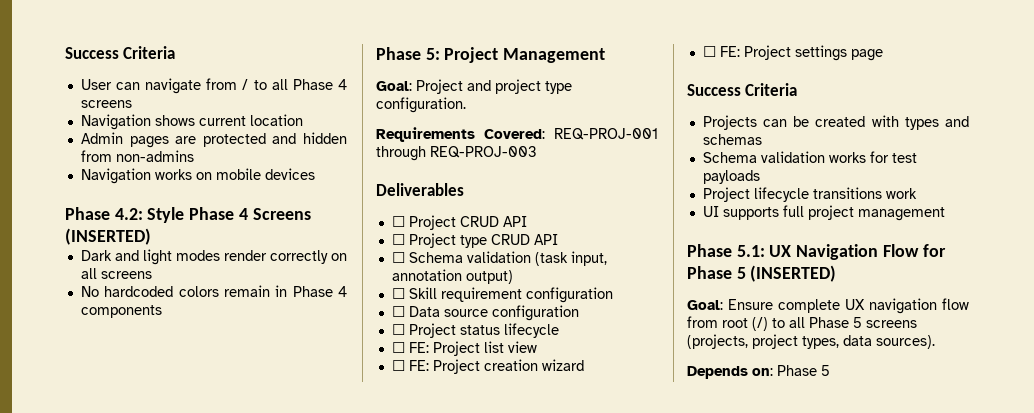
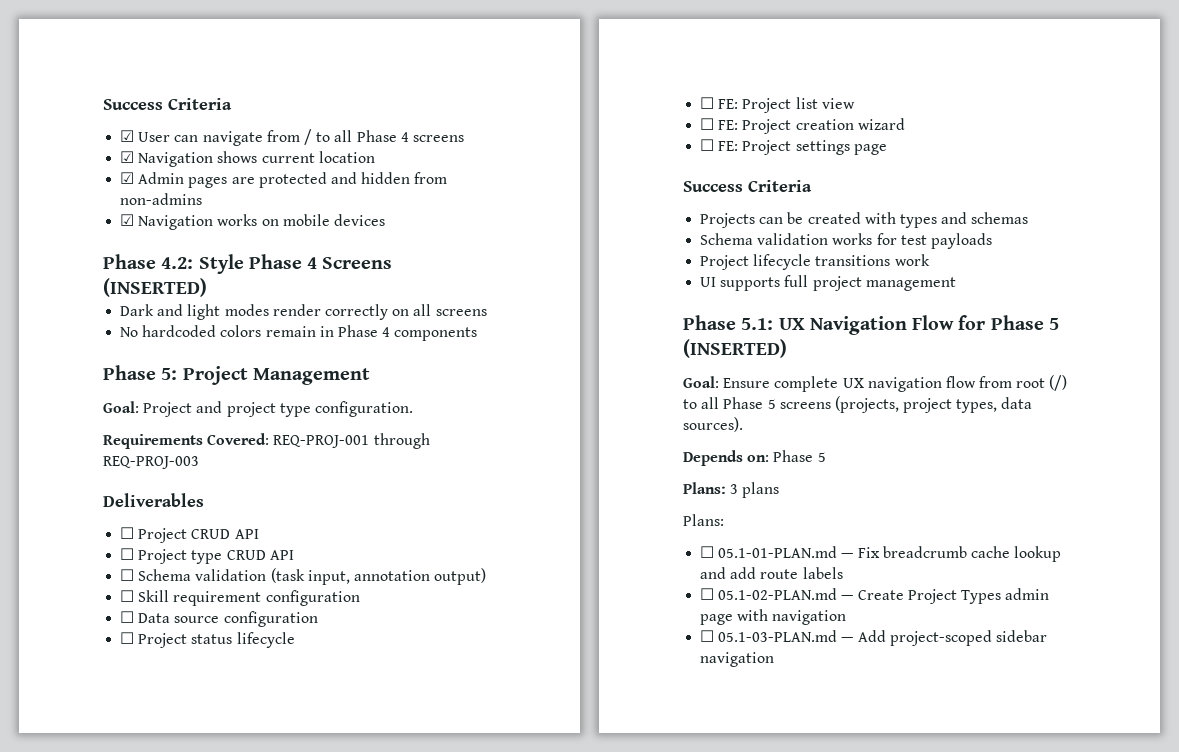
[65,46,176,59] Success Criteria // -> [103,98,232,110] [120,130,135,142] Success Criteria // ☑
(132, 104) none -> [120,151,135,163] ☑
(303, 120) none -> [120,172,135,184] ☑
(194, 156) none -> [120,214,135,226] ☑
(830, 370) none -> [683,482,780,498] [683,514,724,526] [700,546,1062,562] [700,567,843,579] [700,588,1050,604] [700,609,847,625] [700,630,1047,646] [700,652,775,667] // Plans: 3 plans // Plans: // ☐ 05.1-01-PLAN.md — Fix breadcrumb cache lookup and add route labels // ☐ 05.1-02-PLAN.md — Create Project Types admin page with navigation // ☐ 05.1-03-PLAN.md — Add project-scoped sidebar navigation

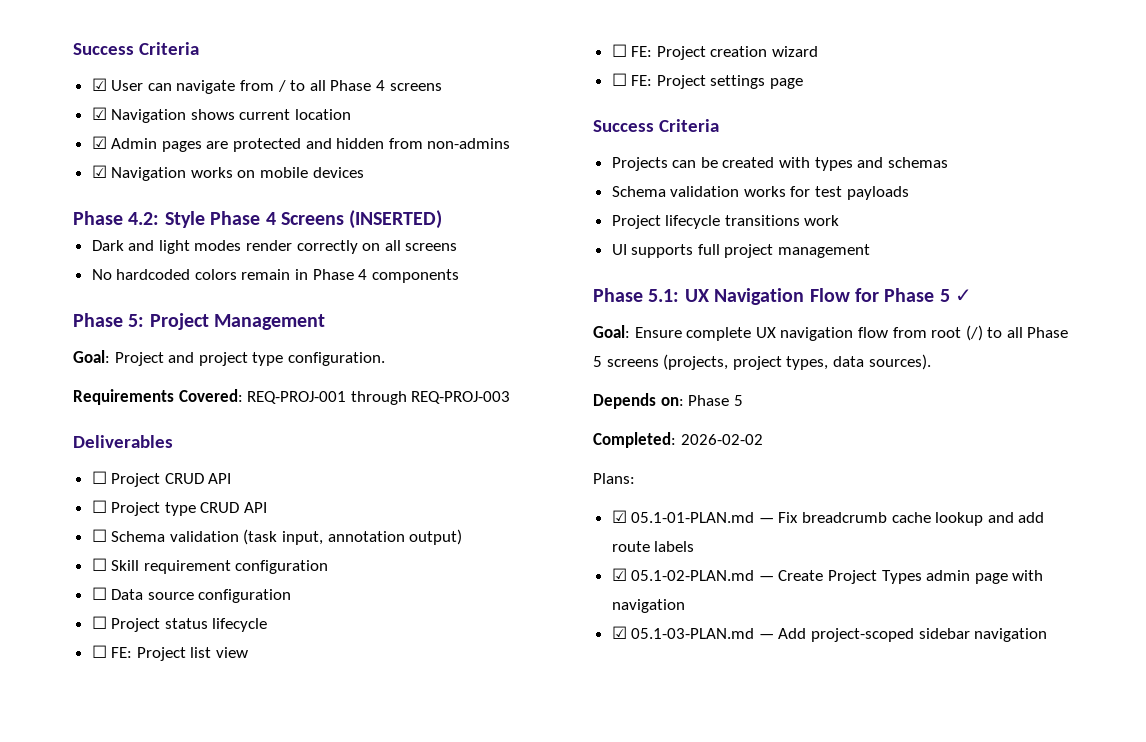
[683,339,787,358] (INSERTED) -> [955,289,973,302] ✓
[683,482,780,498] Plans: 3 plans -> [593,432,763,448] Completed: 2026-02-02
[700,546,715,558] ☐ -> [611,510,627,523] ☑
[700,588,715,600] ☐ -> [611,568,627,581] ☑
[700,630,715,642] ☐ -> [611,626,627,639] ☑

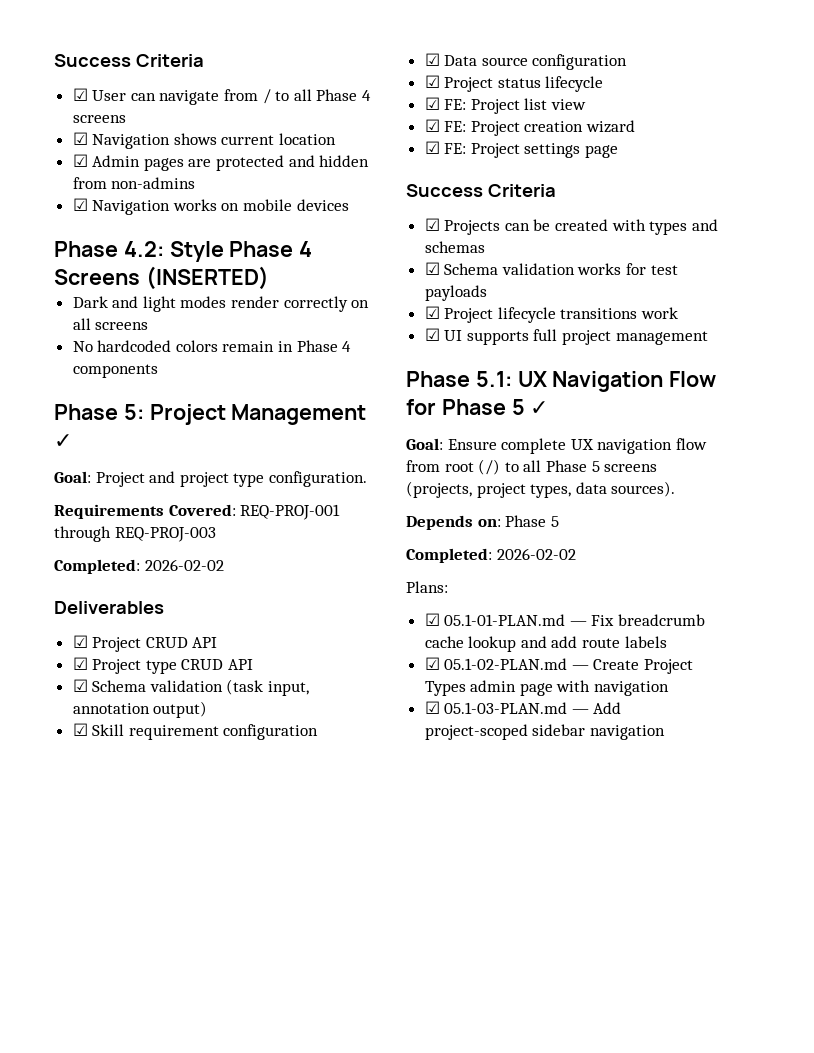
(326, 322) none -> [54,434,72,448] ✓
(511, 397) none -> [54,559,224,574] // Completed: 2026-02-02
[91,471,107,484] ☐ -> [72,635,88,648] ☑
[91,500,107,513] ☐ -> [72,657,88,670] ☑
[91,529,107,542] ☐ -> [72,679,88,692] ☑
[91,558,107,571] ☐ -> [72,723,88,736] ☑
[91,587,107,600] ☐ -> [424,53,440,66] ☑
[91,616,107,629] ☐ -> [424,75,440,88] ☑
[91,645,107,658] ☐ -> [424,97,440,110] ☑
[611,44,627,57] ☐ -> [424,119,440,132] ☑
[611,73,627,86] ☐ -> [424,141,440,154] ☑
(719, 125) none -> [424,218,440,231] ☑
(948, 162) none -> [424,262,440,275] ☑
(909, 193) none -> [424,306,440,319] ☑
(840, 220) none -> [424,328,440,341] ☑

